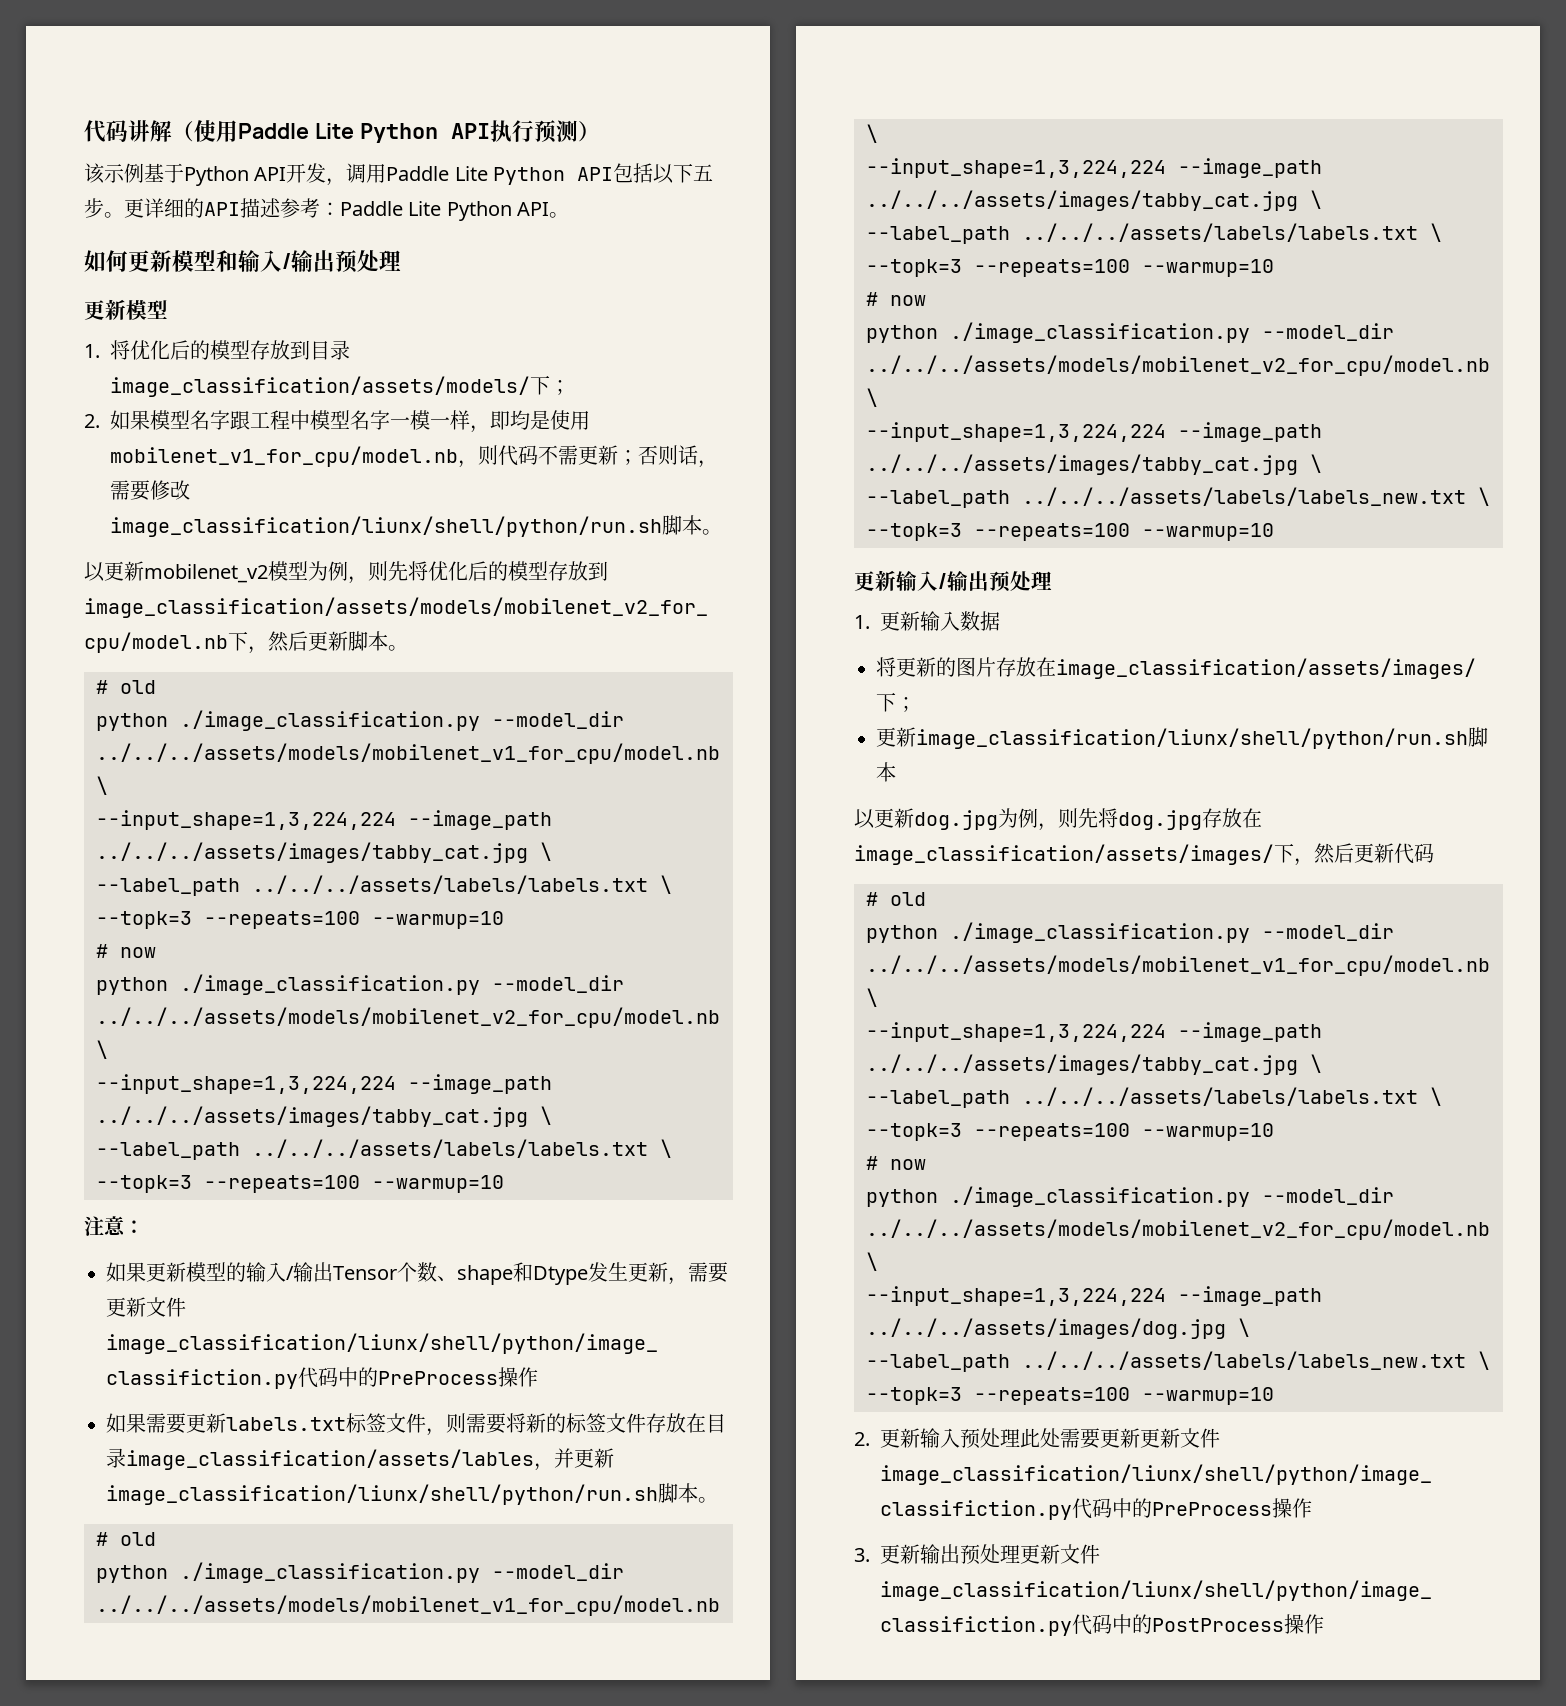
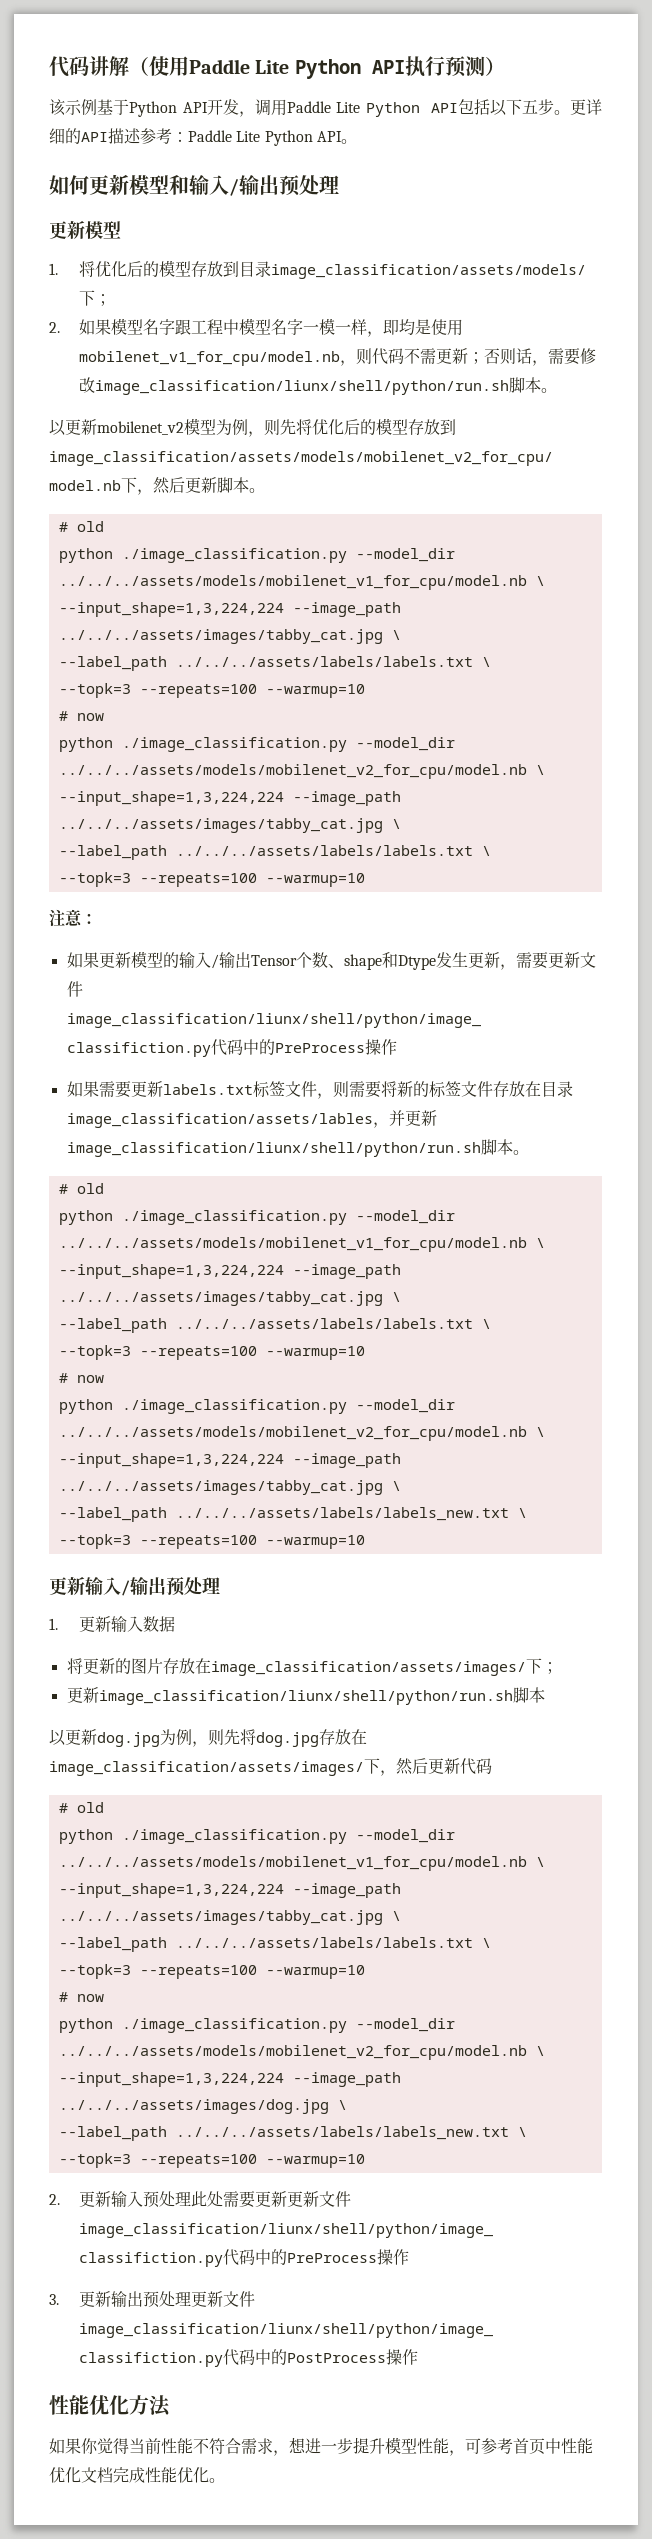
(1324, 1624) none -> [49,2395,171,2417] [49,2437,593,2456] [49,2467,225,2483] // 性能优化方法 // 如果你觉得当前性能不符合需求，想进一步提升模型性能，可参考首页中性能优化文档完成性能优化。

